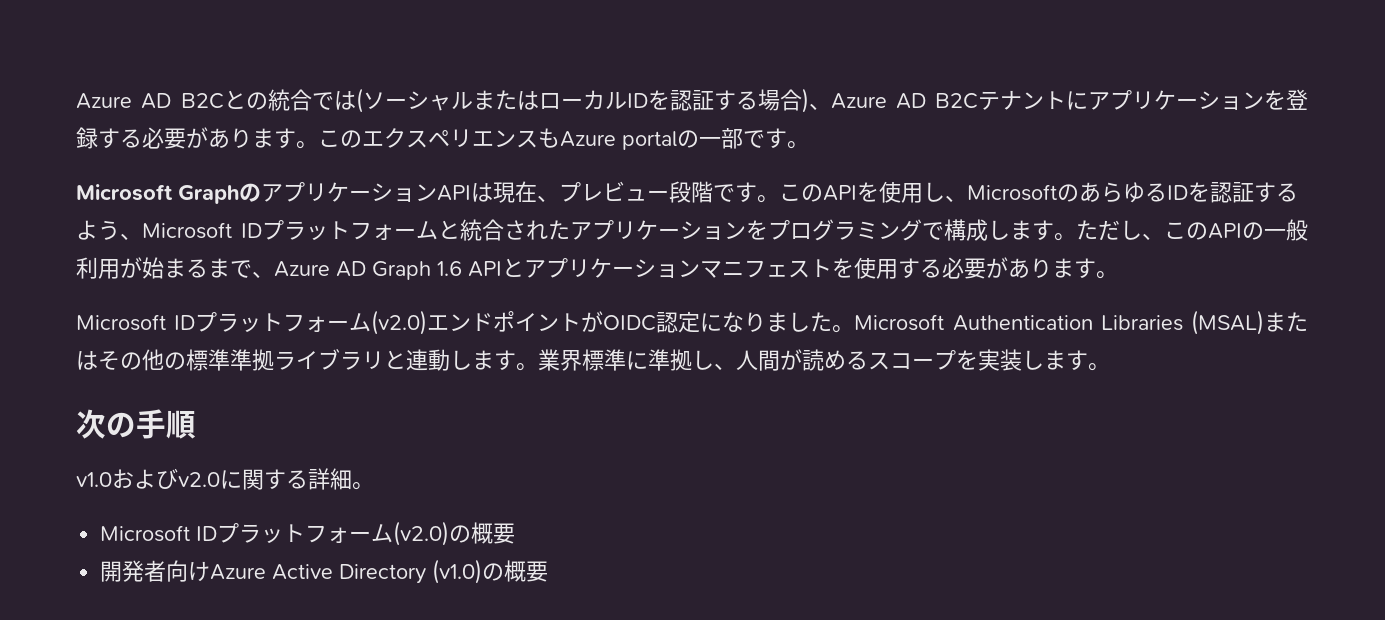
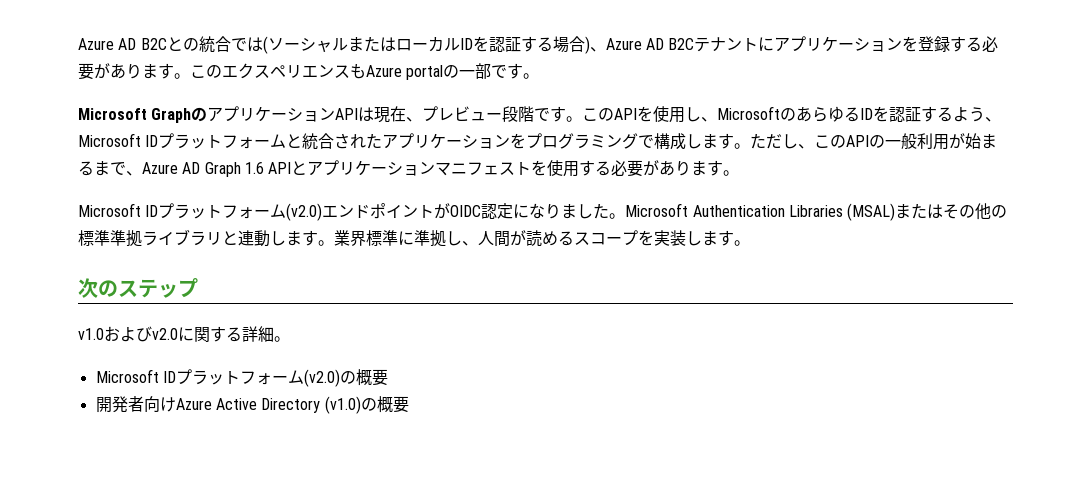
[136,409,196,439] 手順 -> [118,278,198,298] ステップ

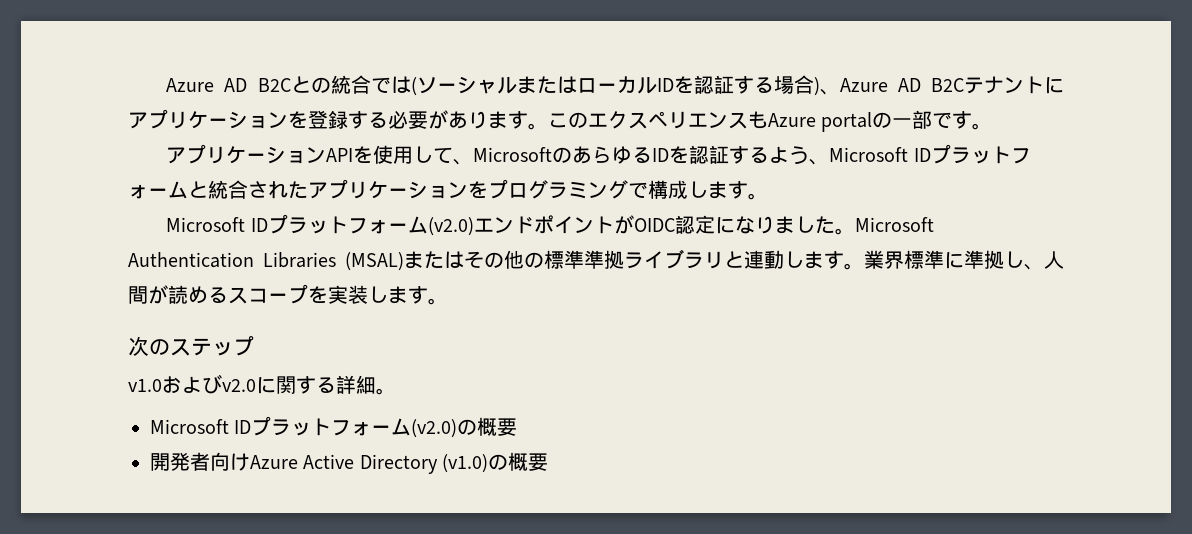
[78,107,208,123] Microsoft Graphの -> (993, 126) none
[358,106,638,123] は現在、プレビュー段階です。このAPI -> (354, 155) none
(702, 114) none -> [433,147,454,164] て
[750,133,998,150] [78,160,740,177] ただし、このAPIの一般利用が始まるまで、Azure AD Graph 1.6 APIとアプリケーションマニフェストを使用する必要があります。 -> (768, 196) none

